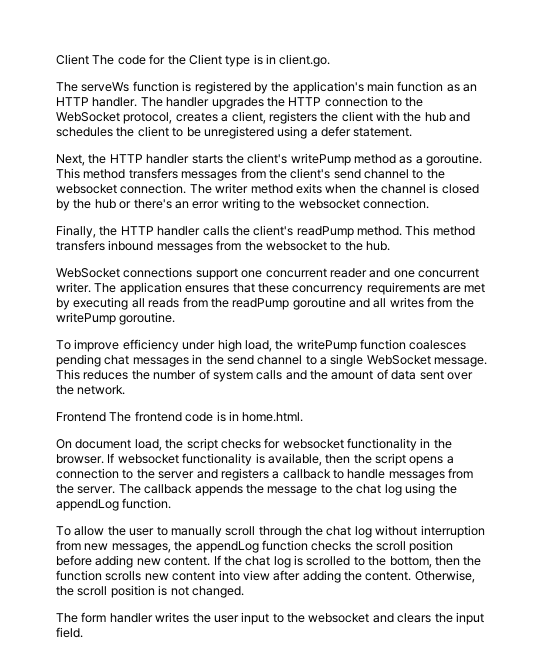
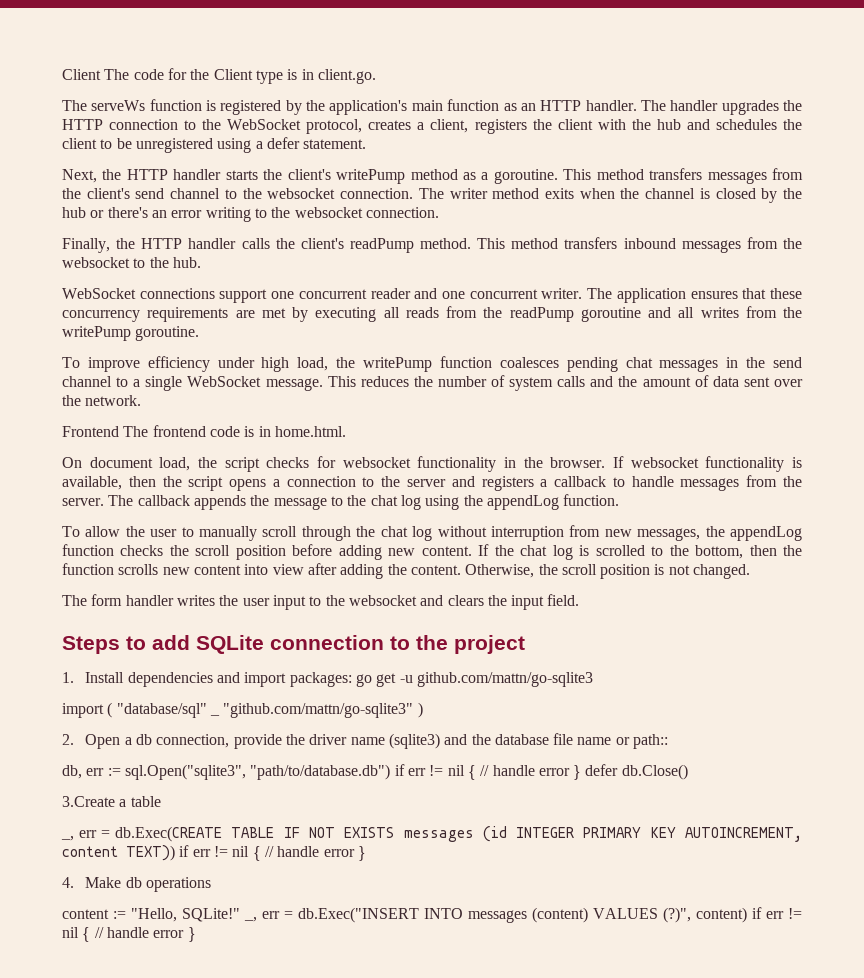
(83, 632) none -> [62,635,525,654] [62,672,593,687] [62,702,423,718] [62,733,669,749] [62,764,688,780] [62,796,161,807] [61,826,802,842] [62,845,366,861] [62,877,211,892] [62,907,802,923] [62,927,196,942] // Steps to add SQLite connection to the project // 1. Install dependencies and import packages: go get -u github.com/mattn/go-sqlite3 // import ( "database/sql" _ "github.com/mattn/go-sqlite3" ) // 2. Open a db connection, provide the driver name (sqlite3) and the database file name or path:: // db, err := sql.Open("sqlite3", "path/to/database.db") if err != nil { // handle error } defer db.Close() // 3.Create a table // _, err = db.Exec(CREATE TABLE IF NOT EXISTS messages (id INTEGER PRIMARY KEY AUTOINCREMENT, content TEXT)) if err != nil { // handle error } // 4. Make db operations // content := "Hello, SQLite!" _, err = db.Exec("INSERT INTO messages (content) VALUES (?)", content) if err != nil { // handle error }

